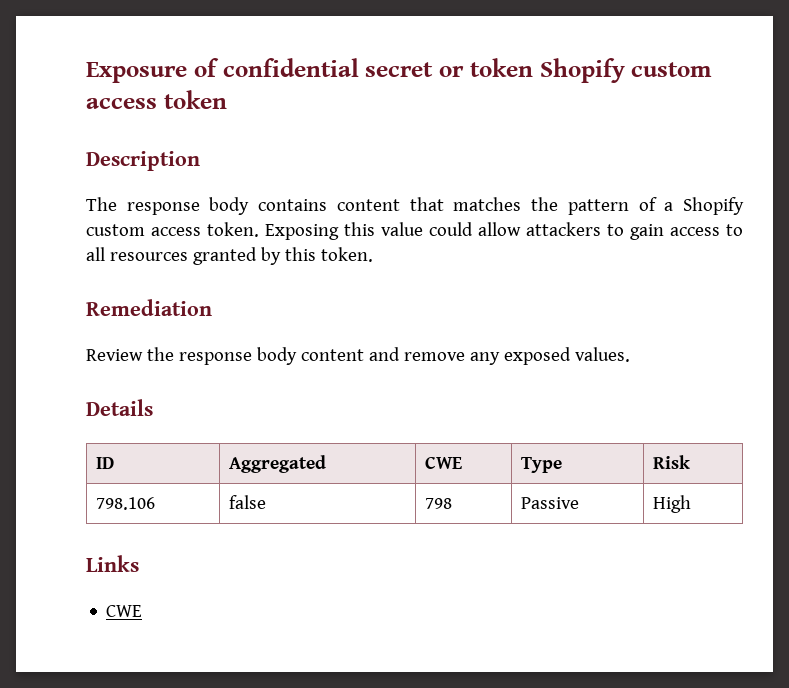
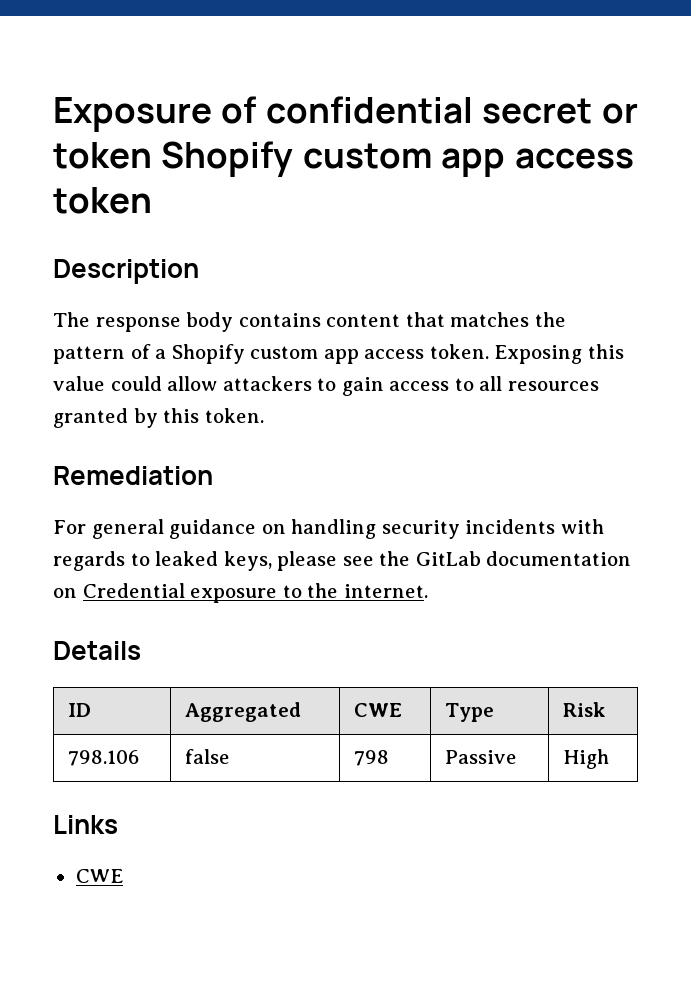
(713, 69) none -> [441,148,506,177] app
(145, 230) none -> [323,349,359,364] app
[86,347,630,365] Review the response body content and remove any exposed values. -> [53,519,604,539] [53,551,632,571] [53,583,428,603] For general guidance on handling security incidents with regards to leaked keys, please see the GitLab documentation on Credential exposure to the internet.

